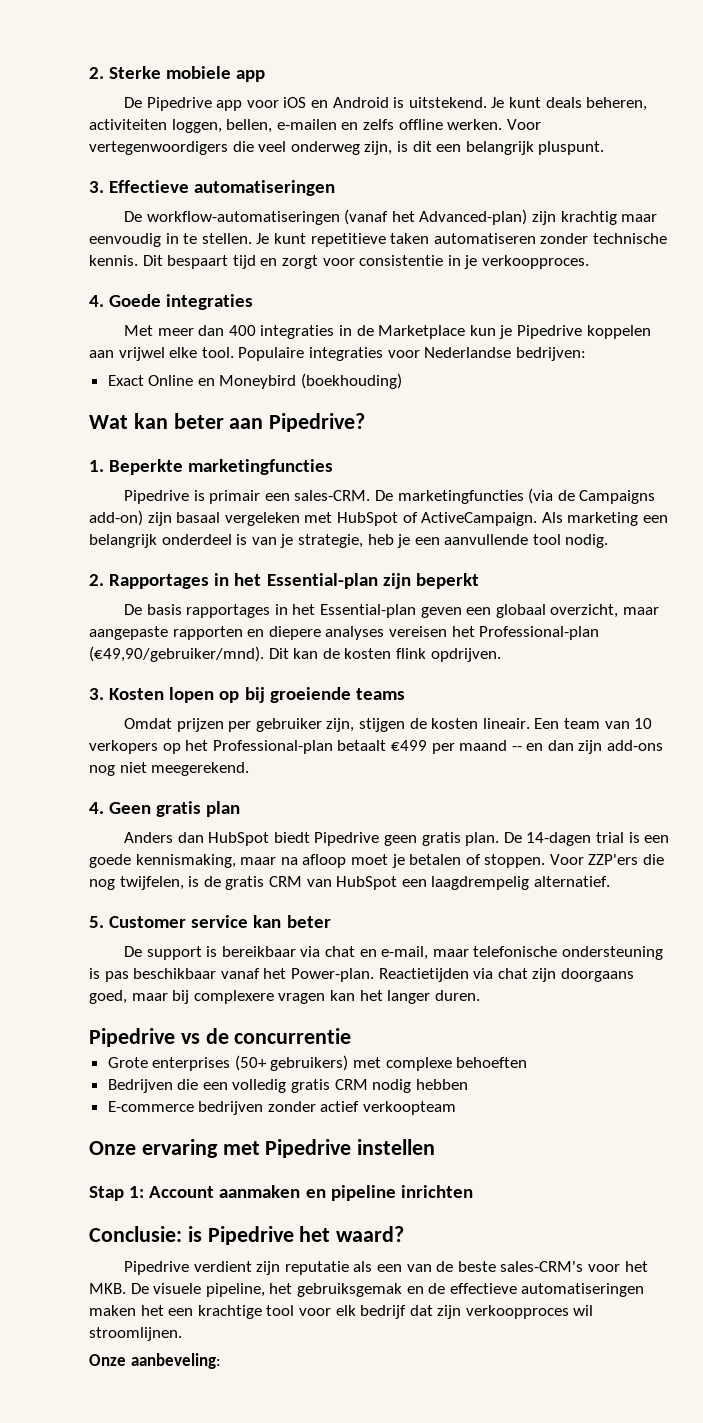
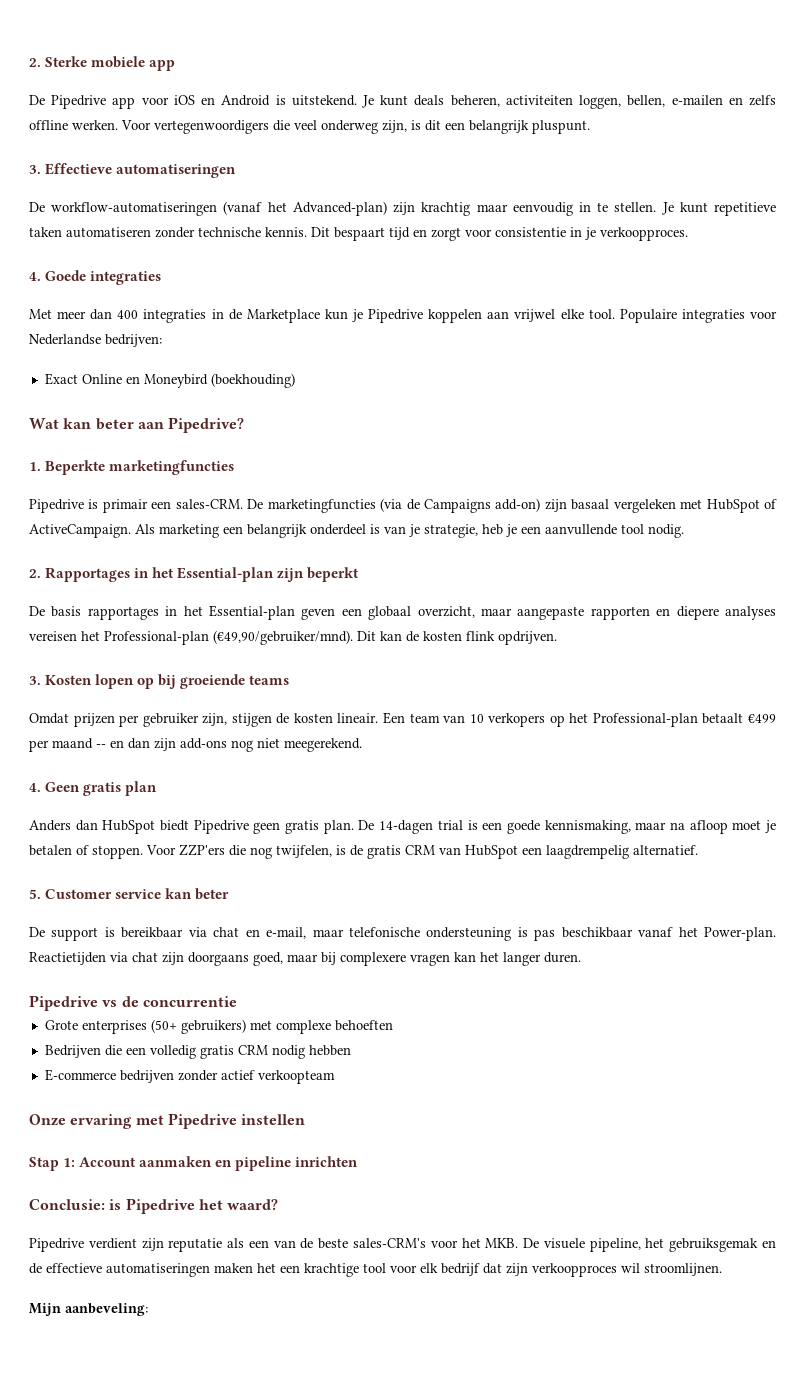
[89,1354,126,1366] Onze -> [29,1303,61,1316] Mijn

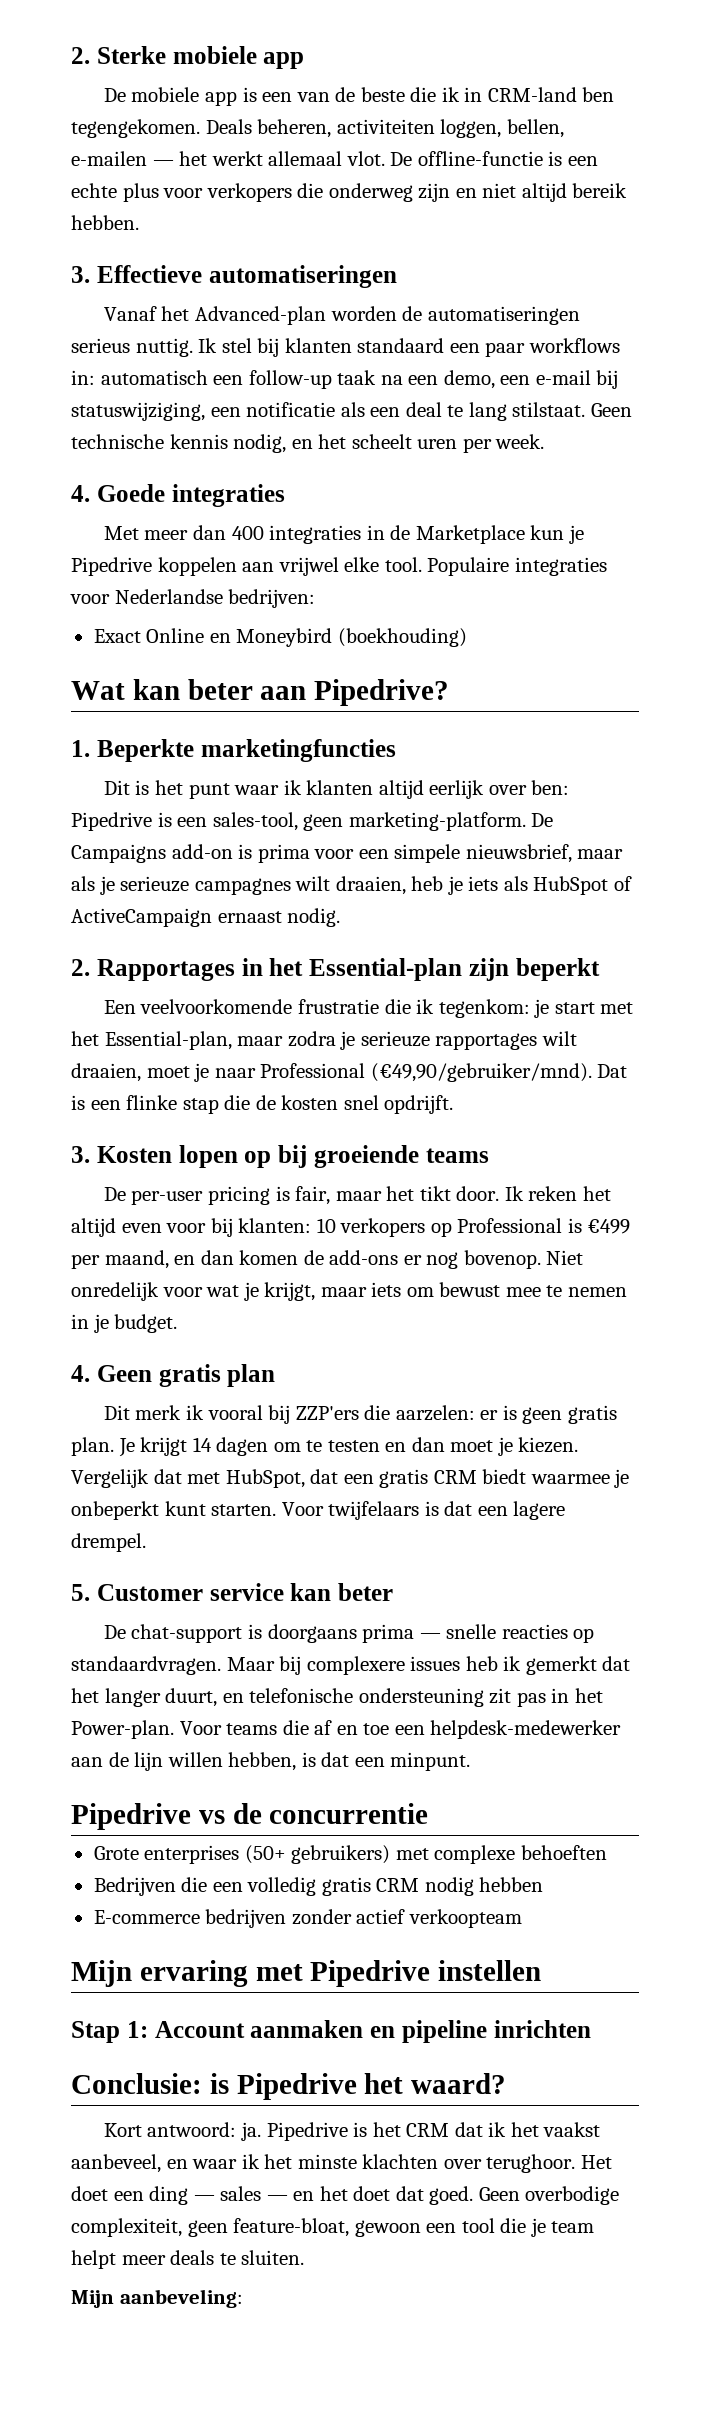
[51,95,445,109] Pipedrive app voor iOS en Android is uitstekend. Je kunt deals -> [131,87,615,106] [71,119,252,138] mobiele app is een van de beste die ik in CRM-land ben tegengekomen. Deals
[728,95,776,106] [29,120,590,134] [29,163,237,178] [29,201,776,216] [29,227,688,241] en zelfs offline werken. Voor vertegenwoordigers die veel onderweg zijn, is dit een belangrijk pluspunt. // 3. Effectieve automatiseringen // De workflow-automatiseringen (vanaf het Advanced-plan) zijn krachtig maar eenvoudig in te stellen. Je kunt repetitieve taken automatiseren zonder technische kennis. Dit bespaart tijd en zorgt voor consistentie in je verkoopproces. -> [152,151,598,166] [71,183,628,202] [71,215,139,230] [71,265,397,288] [103,306,580,325] [71,338,620,357] [71,370,619,389] [71,402,632,421] [71,434,545,453] — het werkt allemaal vlot. De offline-functie is een echte plus voor verkopers die onderweg zijn en niet altijd bereik hebben. // 3. Effectieve automatiseringen // Vanaf het Advanced-plan worden de automatiseringen serieus nuttig. Ik stel bij klanten standaard een paar workflows in: automatisch een follow-up taak na een demo, een e-mail bij statuswijziging, een notificatie als een deal te lang stilstaat. Geen technische kennis nodig, en het scheelt uren per week.
[29,498,777,513] [29,524,644,538] Pipedrive is primair een sales-CRM. De marketingfuncties (via de Campaigns add-on) zijn basaal vergeleken met HubSpot of ActiveCampaign. Als marketing een belangrijk onderdeel is van je strategie, heb je een aanvullende tool -> [103,780,570,799] [71,812,554,831] [71,844,624,863] [71,876,632,895] [71,908,282,927] Dit is het punt waar ik klanten altijd eerlijk over ben: Pipedrive is een sales-tool, geen marketing-platform. De Campaigns add-on is prima voor een simpele nieuwsbrief, maar als je serieuze campagnes wilt draaien, heb je iets als HubSpot of ActiveCampaign ernaast
[29,605,776,620] [29,630,557,645] De basis rapportages in het Essential-plan geven een globaal overzicht, maar aangepaste rapporten en diepere analyses vereisen het Professional-plan (€49,90/gebruiker/mnd). Dit kan de kosten flink opdrijven. -> [103,999,634,1018] [71,1031,577,1050] [71,1063,628,1082] [71,1095,454,1114] Een veelvoorkomende frustratie die ik tegenkom: je start met het Essential-plan, maar zodra je serieuze rapportages wilt draaien, moet je naar Professional (€49,90/gebruiker/mnd). Dat is een flinke stap die de kosten snel opdrijft.
[29,712,776,727] [29,738,362,752] [29,781,158,796] [29,820,777,834] [29,844,698,859] Omdat prijzen per gebruiker zijn, stijgen de kosten lineair. Een team van 10 verkopers op het Professional-plan betaalt €499 per maand -- en dan zijn add-ons nog niet meegerekend. // 4. Geen gratis plan // Anders dan HubSpot biedt Pipedrive geen gratis plan. De 14-dagen trial is een goede kennismaking, maar na afloop moet je betalen of stoppen. Voor ZZP'ers die nog twijfelen, is de gratis CRM van HubSpot een laagdrempelig alternatief. -> [103,1186,611,1205] [71,1218,631,1237] [71,1250,584,1269] [71,1282,627,1301] [71,1314,178,1333] [71,1364,276,1387] [103,1405,617,1424] [71,1437,579,1457] [71,1469,630,1488] [71,1501,566,1520] [71,1533,146,1552] De per-user pricing is fair, maar het tikt door. Ik reken het altijd even voor bij klanten: 10 verkopers op Professional is €499 per maand, en dan komen de add-ons er nog bovenop. Niet onredelijk voor wat je krijgt, maar iets om bewust mee te nemen in je budget. // 4. Geen gratis plan // Dit merk ik vooral bij ZZP'ers die aarzelen: er is geen gratis plan. Je krijgt 14 dagen om te testen en dan moet je kiezen. Vergelijk dat met HubSpot, dat een gratis CRM biedt waarmee je onbeperkt kunt starten. Voor twijfelaars is dat een lagere drempel.
[51,927,776,941] [29,952,581,966] support is bereikbaar via chat en e-mail, maar telefonische ondersteuning is pas beschikbaar vanaf het Power-plan. Reactietijden via chat zijn doorgaans goed, maar bij complexere vragen kan het langer duren. -> [131,1624,595,1643] [71,1656,631,1675] [71,1688,603,1707] [71,1720,622,1739] [71,1752,471,1771] chat-support is doorgaans prima — snelle reacties op standaardvragen. Maar bij complexere issues heb ik gemerkt dat het langer duurt, en telefonische ondersteuning zit pas in het Power-plan. Voor teams die af en toe een helpdesk-medewerker aan de lijn willen hebben, is dat een minpunt.
[29,1114,66,1126] Onze -> [71,1960,132,1987] Mijn
[29,1238,777,1252] [29,1263,722,1277] Pipedrive verdient zijn reputatie als een van de beste sales-CRM's voor het MKB. De visuele pipeline, het gebruiksgemak en de effectieve automatiseringen maken het een krachtige tool voor elk bedrijf dat zijn verkoopproces wil stroomlijnen. -> [103,2122,601,2141] [71,2154,612,2173] [71,2186,620,2205] [71,2218,595,2237] [71,2250,305,2269] Kort antwoord: ja. Pipedrive is het CRM dat ik het vaakst aanbeveel, en waar ik het minste klachten over terughoor. Het doet een ding — sales — en het doet dat goed. Geen overbodige complexiteit, geen feature-bloat, gewoon een tool die je team helpt meer deals te sluiten.

